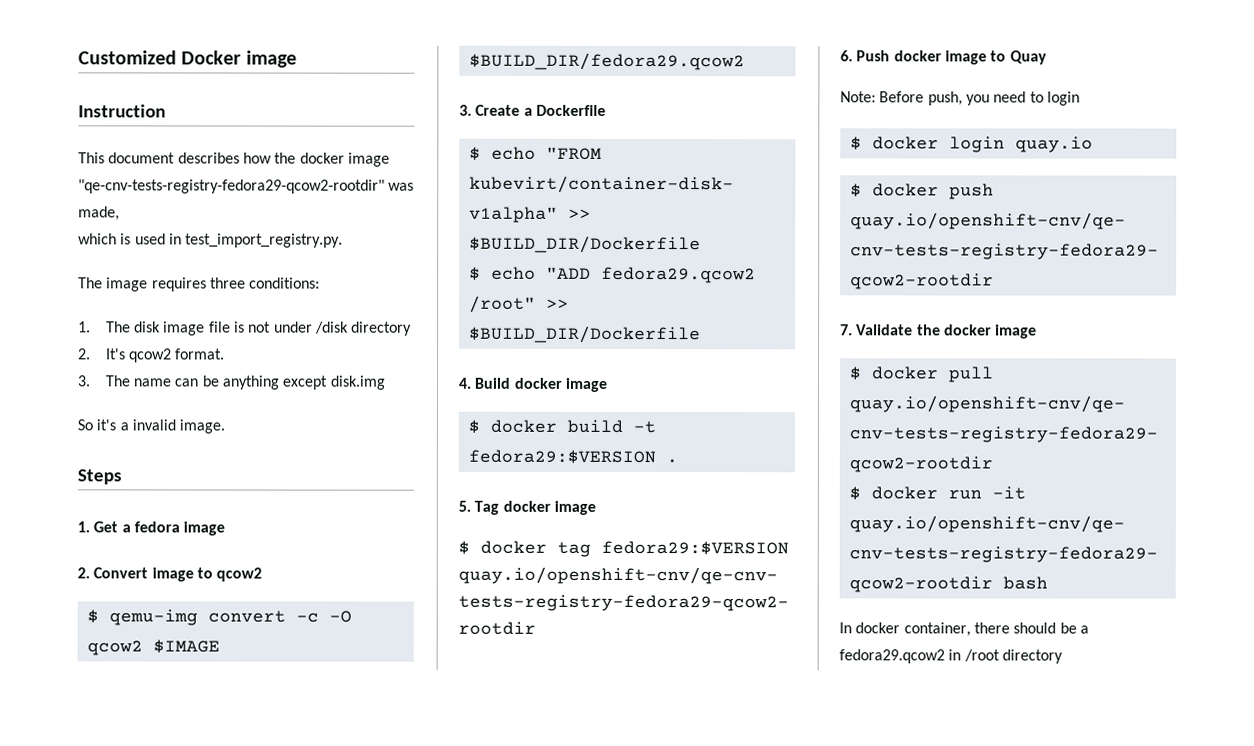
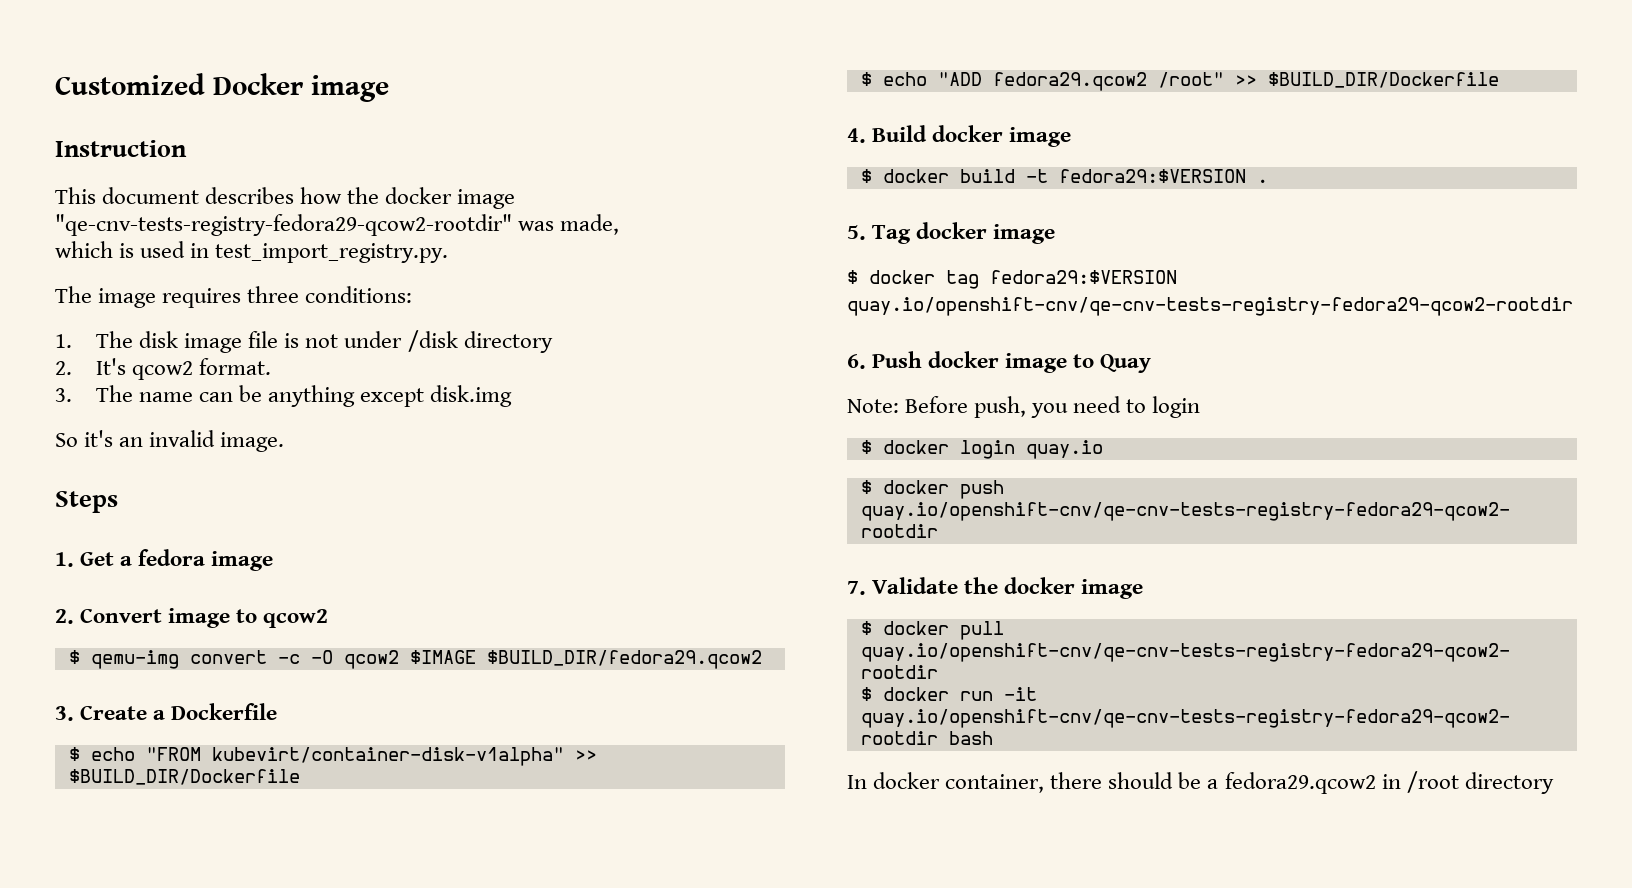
[119,422,129,431] a -> [119,437,144,447] an

